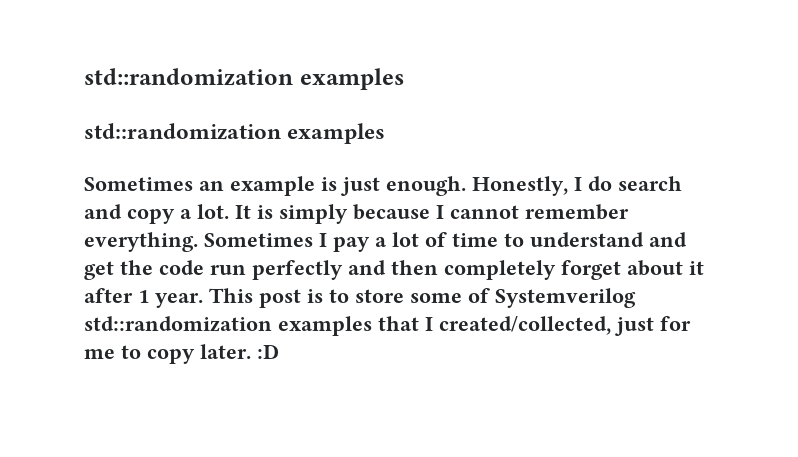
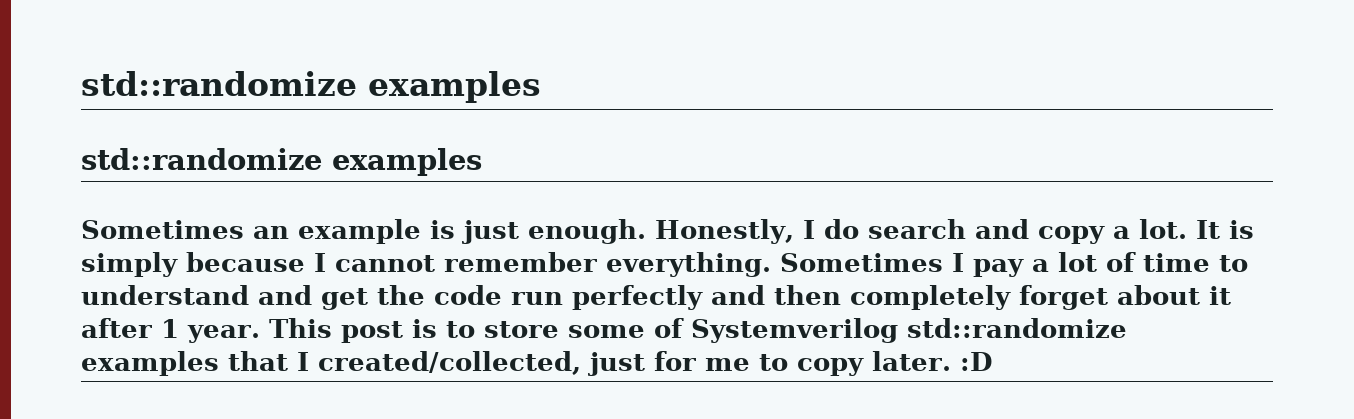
[84,68,404,90] [84,123,281,140] std::randomization examples // std::randomization -> [81,71,541,103] [81,148,322,170] std::randomize examples // std::randomize
[84,316,272,332] std::randomization -> [906,318,1127,338] std::randomize

